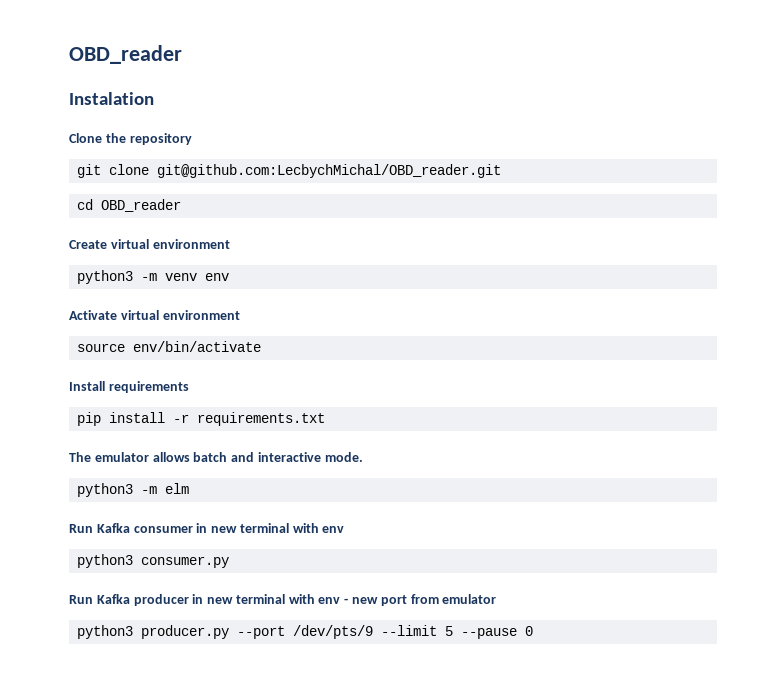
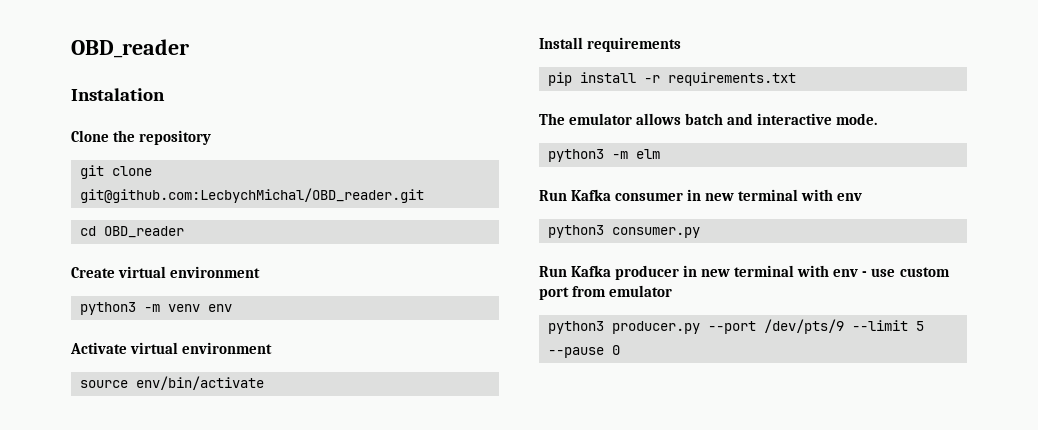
[352,597,379,604] new -> [871,267,950,277] use custom

